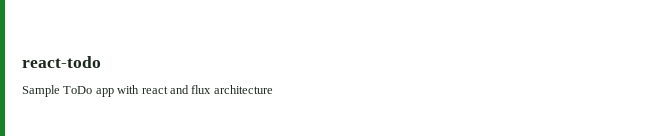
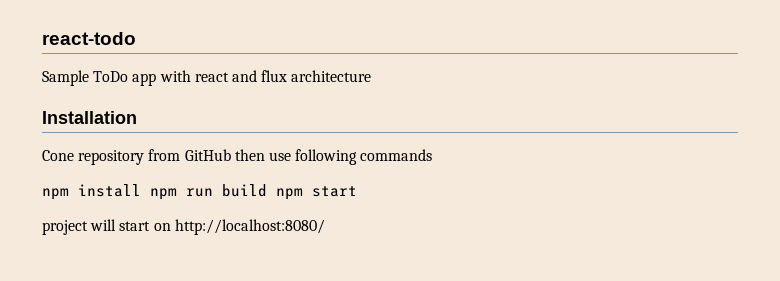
(273, 89) none -> [42,111,137,124] [42,149,433,165] [42,184,357,200] [42,219,325,235] // Installation // Cone repository from GitHub then use following commands // npm install npm run build npm start // project will start on http://localhost:8080/

